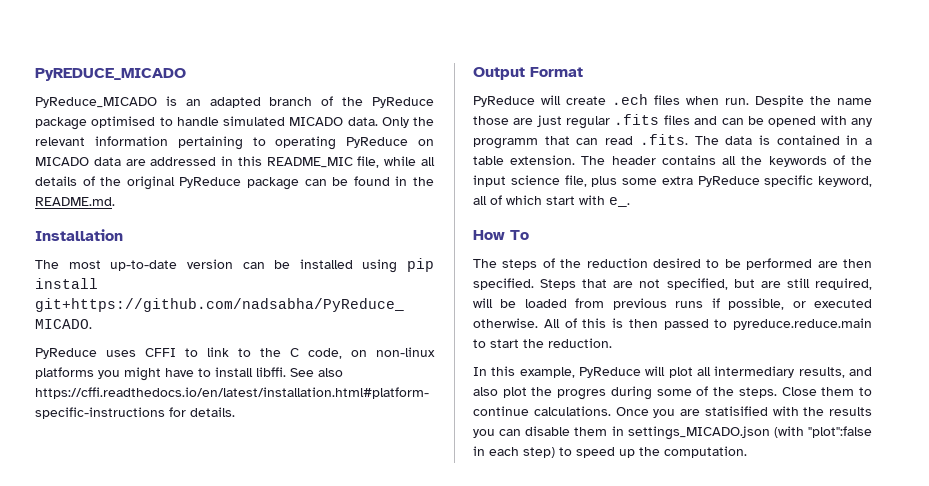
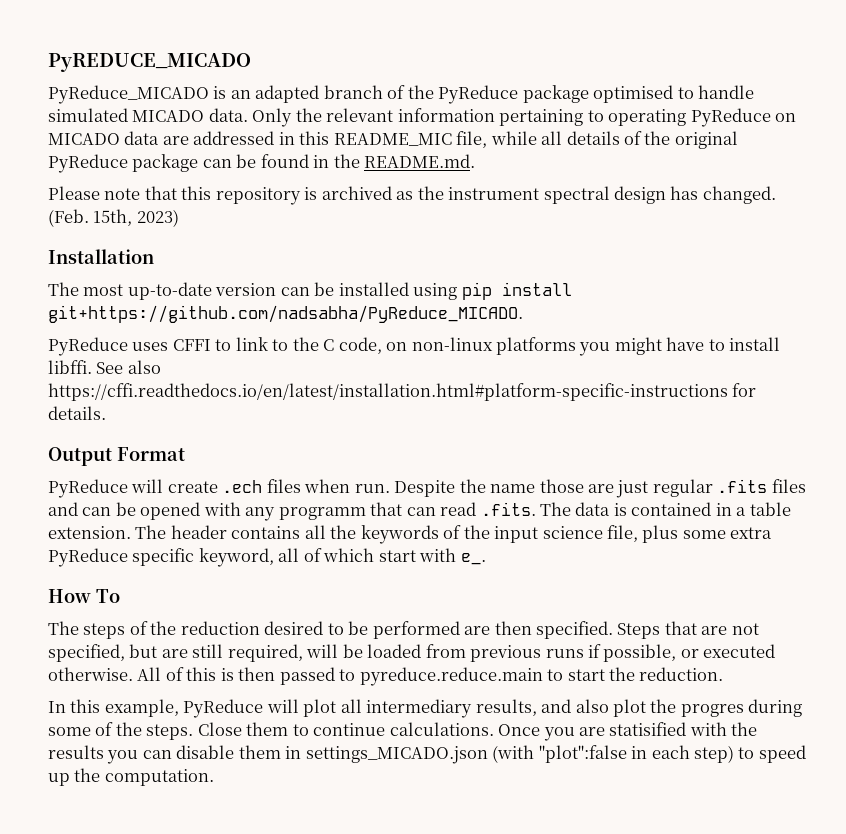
(115, 201) none -> [48,186,776,205] [48,209,179,227] // Please note that this repository is archived as the instrument spectral design has changed. (Feb. 15th, 2023)

